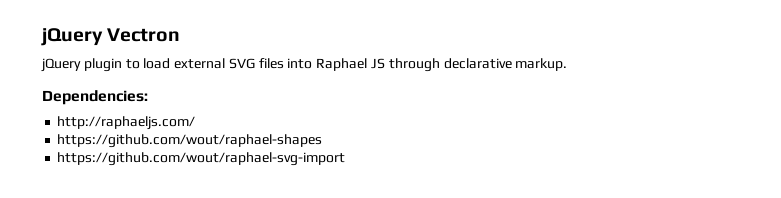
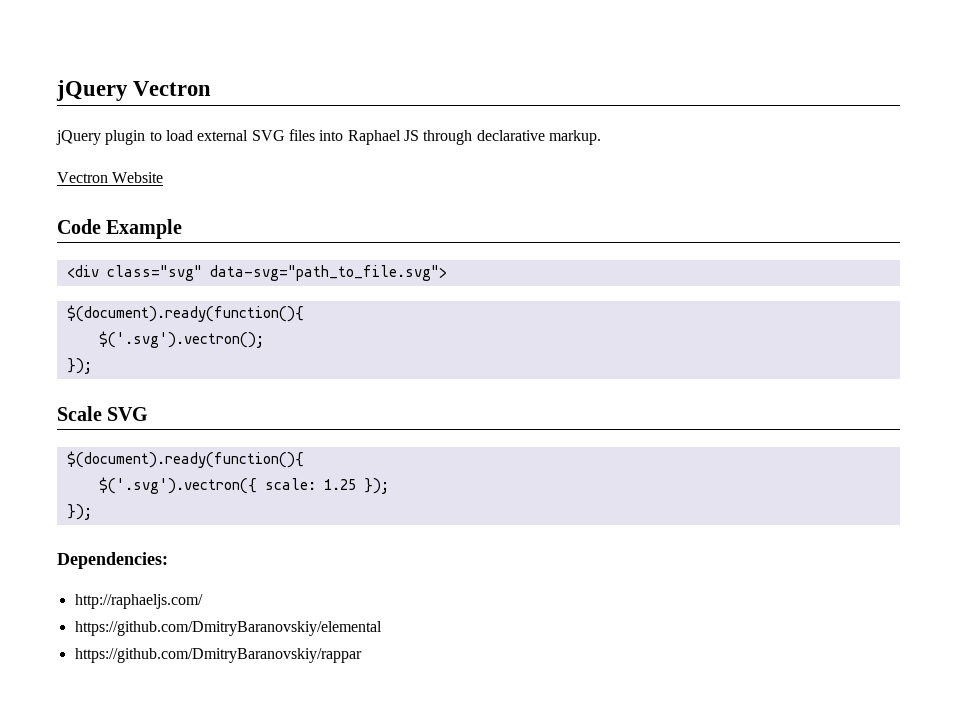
(568, 64) none -> [57,172,164,183] [57,219,183,239] [66,265,447,281] [66,305,304,322] [98,331,264,348] [66,358,92,374] [57,406,149,421] [66,451,304,468] [98,477,389,494] [66,504,92,520] // Vectron Website // Code Example // <div class="svg" data-svg="path_to_file.svg"> // $(document).ready(function(){ // $('.svg').vectron(); // }); // Scale SVG // $(document).ready(function(){ // $('.svg').vectron({ scale: 1.25 }); // });
[57,134,323,148] [57,152,346,166] https://github.com/wout/raphael-shapes // https://github.com/wout/raphael-svg-import -> [74,621,382,636] [74,648,362,663] https://github.com/DmitryBaranovskiy/elemental // https://github.com/DmitryBaranovskiy/rappar

